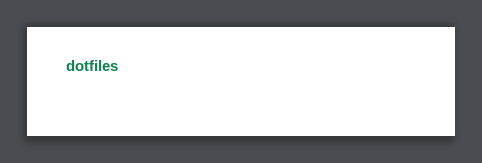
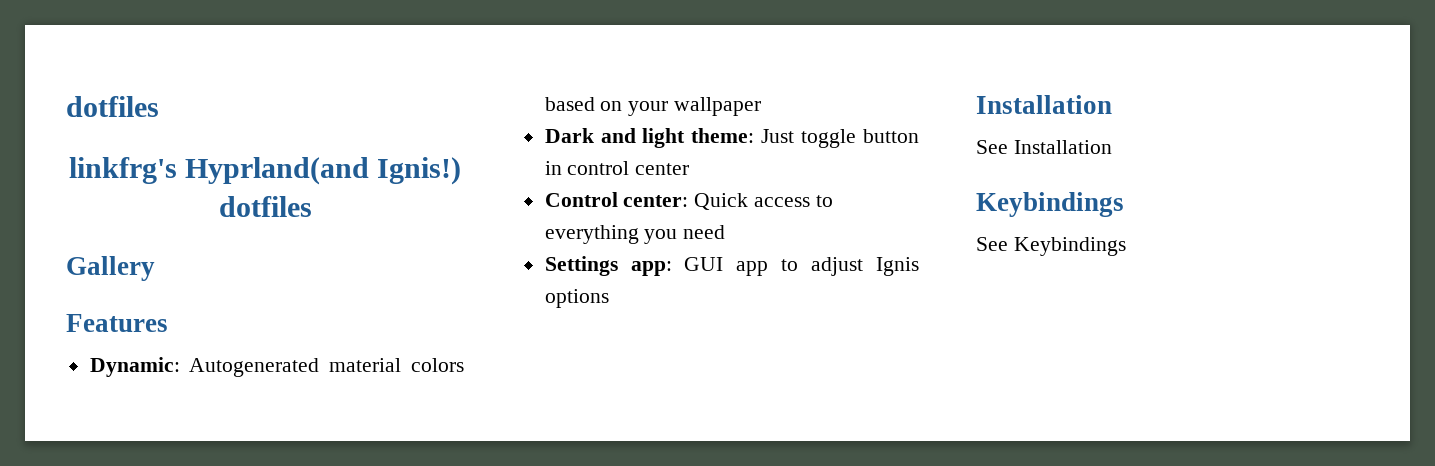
[66,60,118,71] dotfiles -> [66,96,159,117] [68,157,462,185] [218,196,312,217] [66,256,155,281] [66,314,168,332] [89,357,465,377] [544,97,762,116] [544,128,919,148] [544,161,690,175] [544,192,833,210] [544,225,726,244] [544,256,919,276] [544,289,609,308] [976,95,1112,114] [976,140,1112,154] [976,192,1124,217] [976,237,1126,256] dotfiles // linkfrg's Hyprland(and Ignis!) dotfiles // Gallery // Features // Dynamic: Autogenerated material colors based on your wallpaper // Dark and light theme: Just toggle button in control center // Control center: Quick access to everything you need // Settings app: GUI app to adjust Ignis options // Installation // See Installation // Keybindings // See Keybindings

